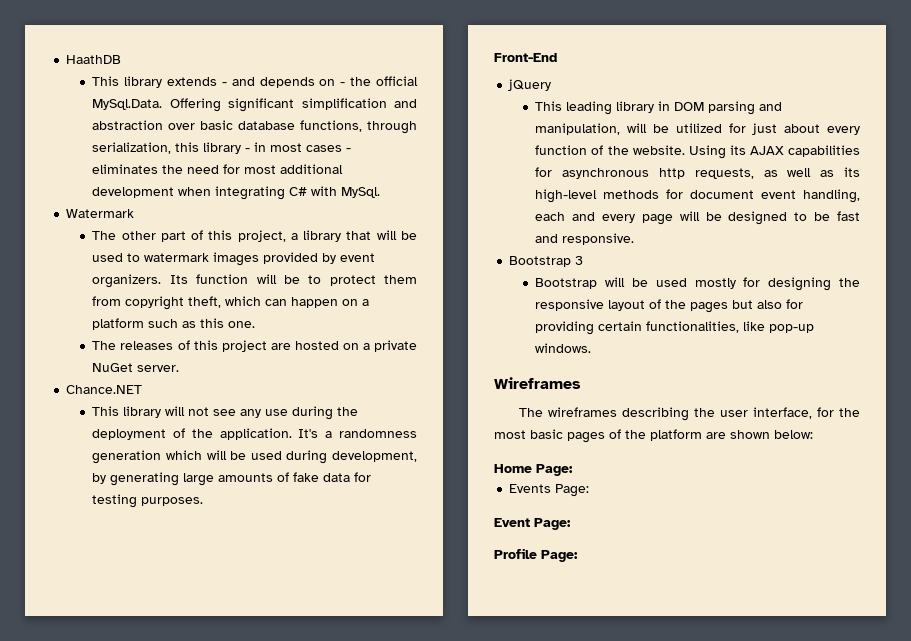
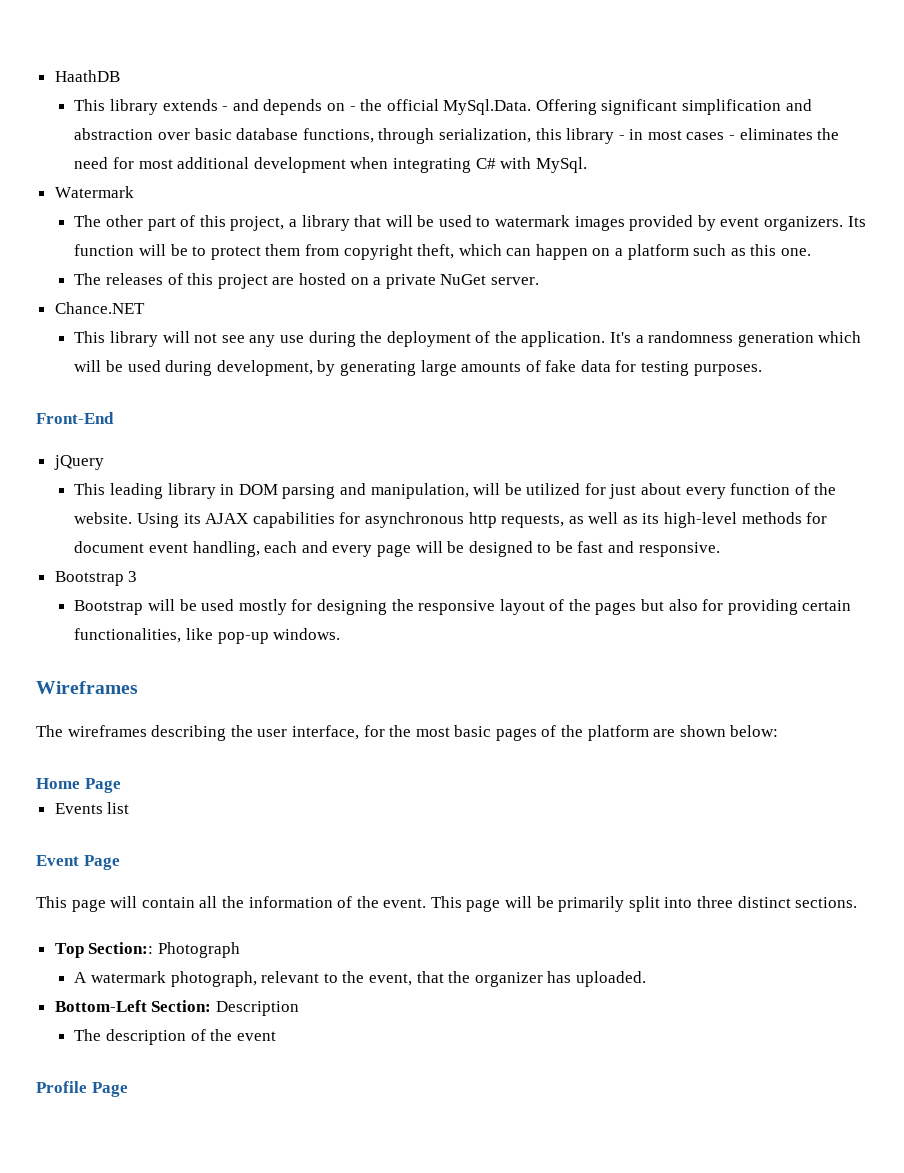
[536,464,573,476] Page: -> [84,778,121,793] Page
[555,484,590,497] Page: -> [107,802,130,814] list
[534,518,571,530] Page: -> [83,855,120,870] [36,896,858,912] [54,942,240,958] [74,971,646,987] [54,1000,299,1016] [74,1029,276,1045] Page // This page will contain all the information of the event. This page will be primarily split into three distinct sections. // Top Section:: Photograph // A watermark photograph, relevant to the event, that the organizer has uploaded. // Bottom-Left Section: Description // The description of the event
[541,550,578,562] Page: -> [91,1082,128,1097] Page

